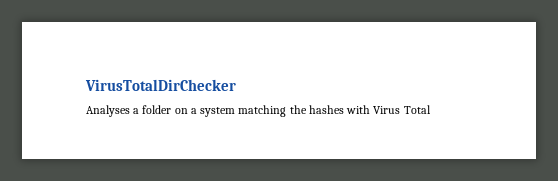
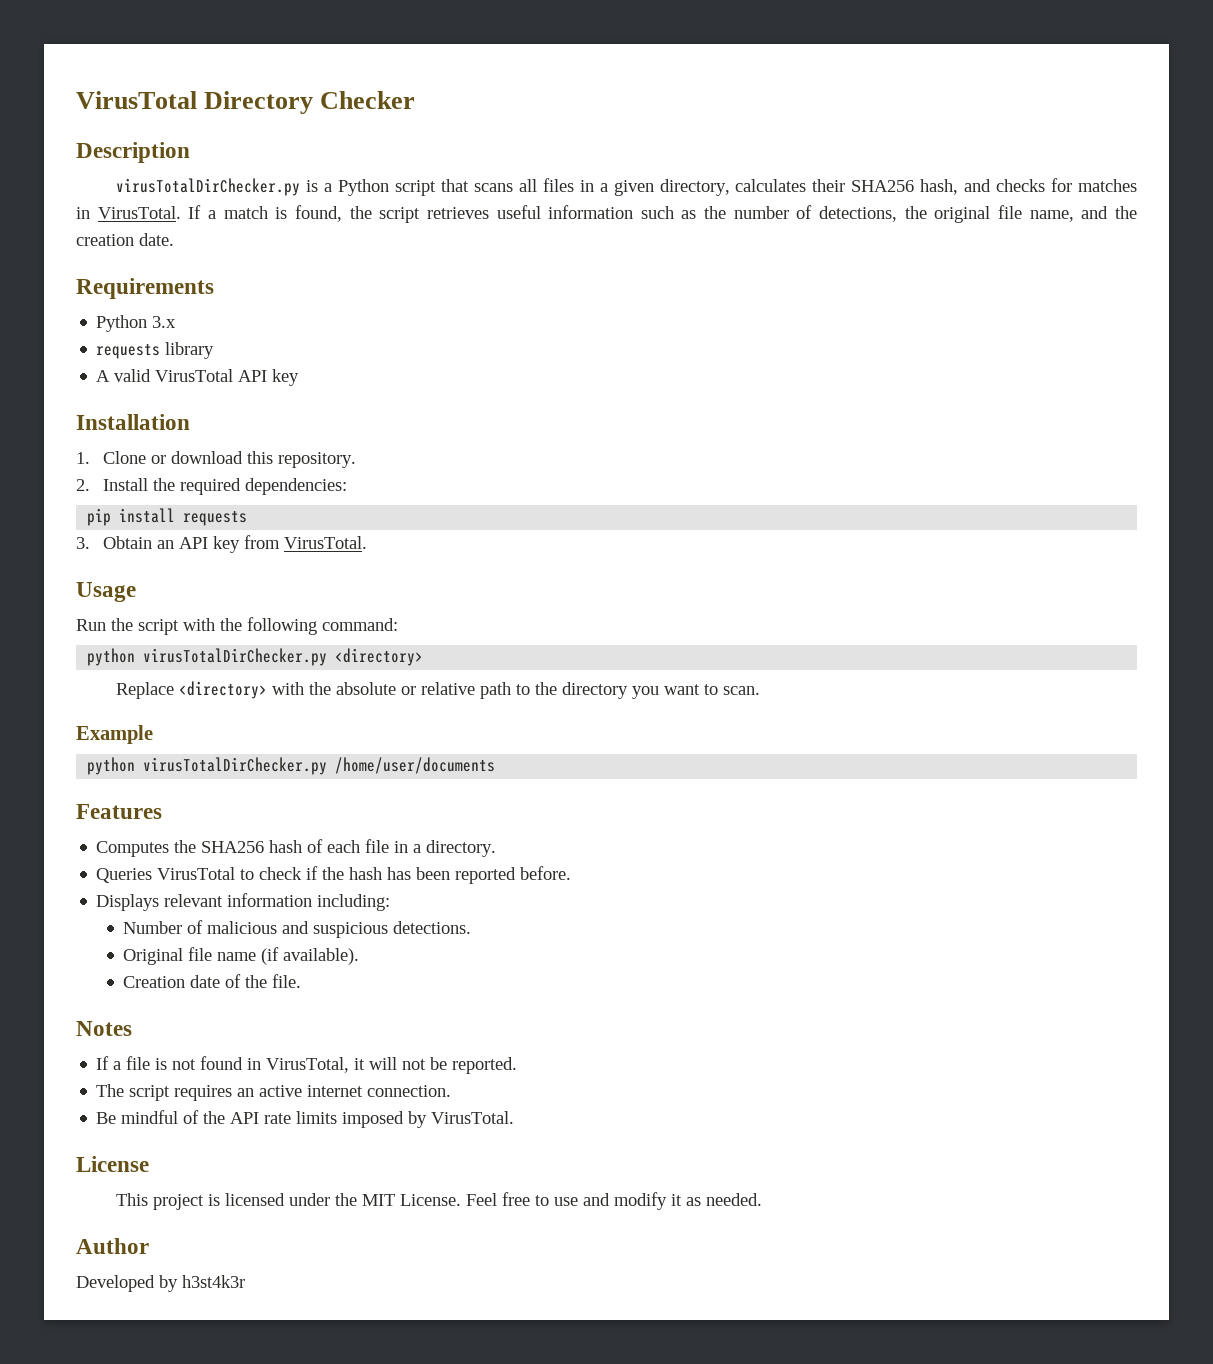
[85,79,236,91] [86,105,431,117] VirusTotalDirChecker // Analyses a folder on a system matching the hashes with Virus Total -> [76,91,416,114] [76,142,190,163] [116,178,1137,196] [76,205,1138,223] [76,233,174,246] [76,278,214,299] [96,315,177,332] [96,342,215,359] [96,369,300,386] [76,414,190,430] [76,451,357,468] [76,478,348,495] [87,508,248,526] [76,535,368,553] [76,582,136,602] [76,617,398,635] [87,648,424,666] [116,681,761,699] [76,725,153,744] [87,757,496,775] [76,804,162,819] [96,839,497,857] [96,866,572,884] [96,893,391,911] [123,920,472,938] [123,947,360,965] [123,974,302,988] [76,1021,132,1036] [96,1056,518,1074] [96,1084,452,1101] [96,1110,515,1128] [76,1156,149,1172] [116,1192,763,1210] [76,1238,149,1254] [76,1275,245,1292] VirusTotal Directory Checker // Description // virusTotalDirChecker.py is a Python script that scans all files in a given directory, calculates their SHA256 hash, and checks for matches in VirusTotal. If a match is found, the script retrieves useful information such as the number of detections, the original file name, and the creation date. // Requirements // Python 3.x // requests library // A valid VirusTotal API key // Installation // 1. Clone or download this repository. // 2. Install the required dependencies: // pip install requests // 3. Obtain an API key from VirusTotal. // Usage // Run the script with the following command: // python virusTotalDirChecker.py <directory> // Replace <directory> with the absolute or relative path to the directory you want to scan. // Example // python virusTotalDirChecker.py /home/user/documents // Features // Computes the SHA256 hash of each file in a directory. // Queries VirusTotal to check if the hash has been reported before. // Displays relevant information including: // Number of malicious and suspicious detections. // Original file name (if available). // Creation date of the file. // Notes // If a file is not found in VirusTotal, it will not be reported. // The script requires an active internet connection. // Be mindful of the API rate limits imposed by VirusTotal. // License // This project is licensed under the MIT License. Feel free to use and modify it as needed. // Author // Developed by h3st4k3r

